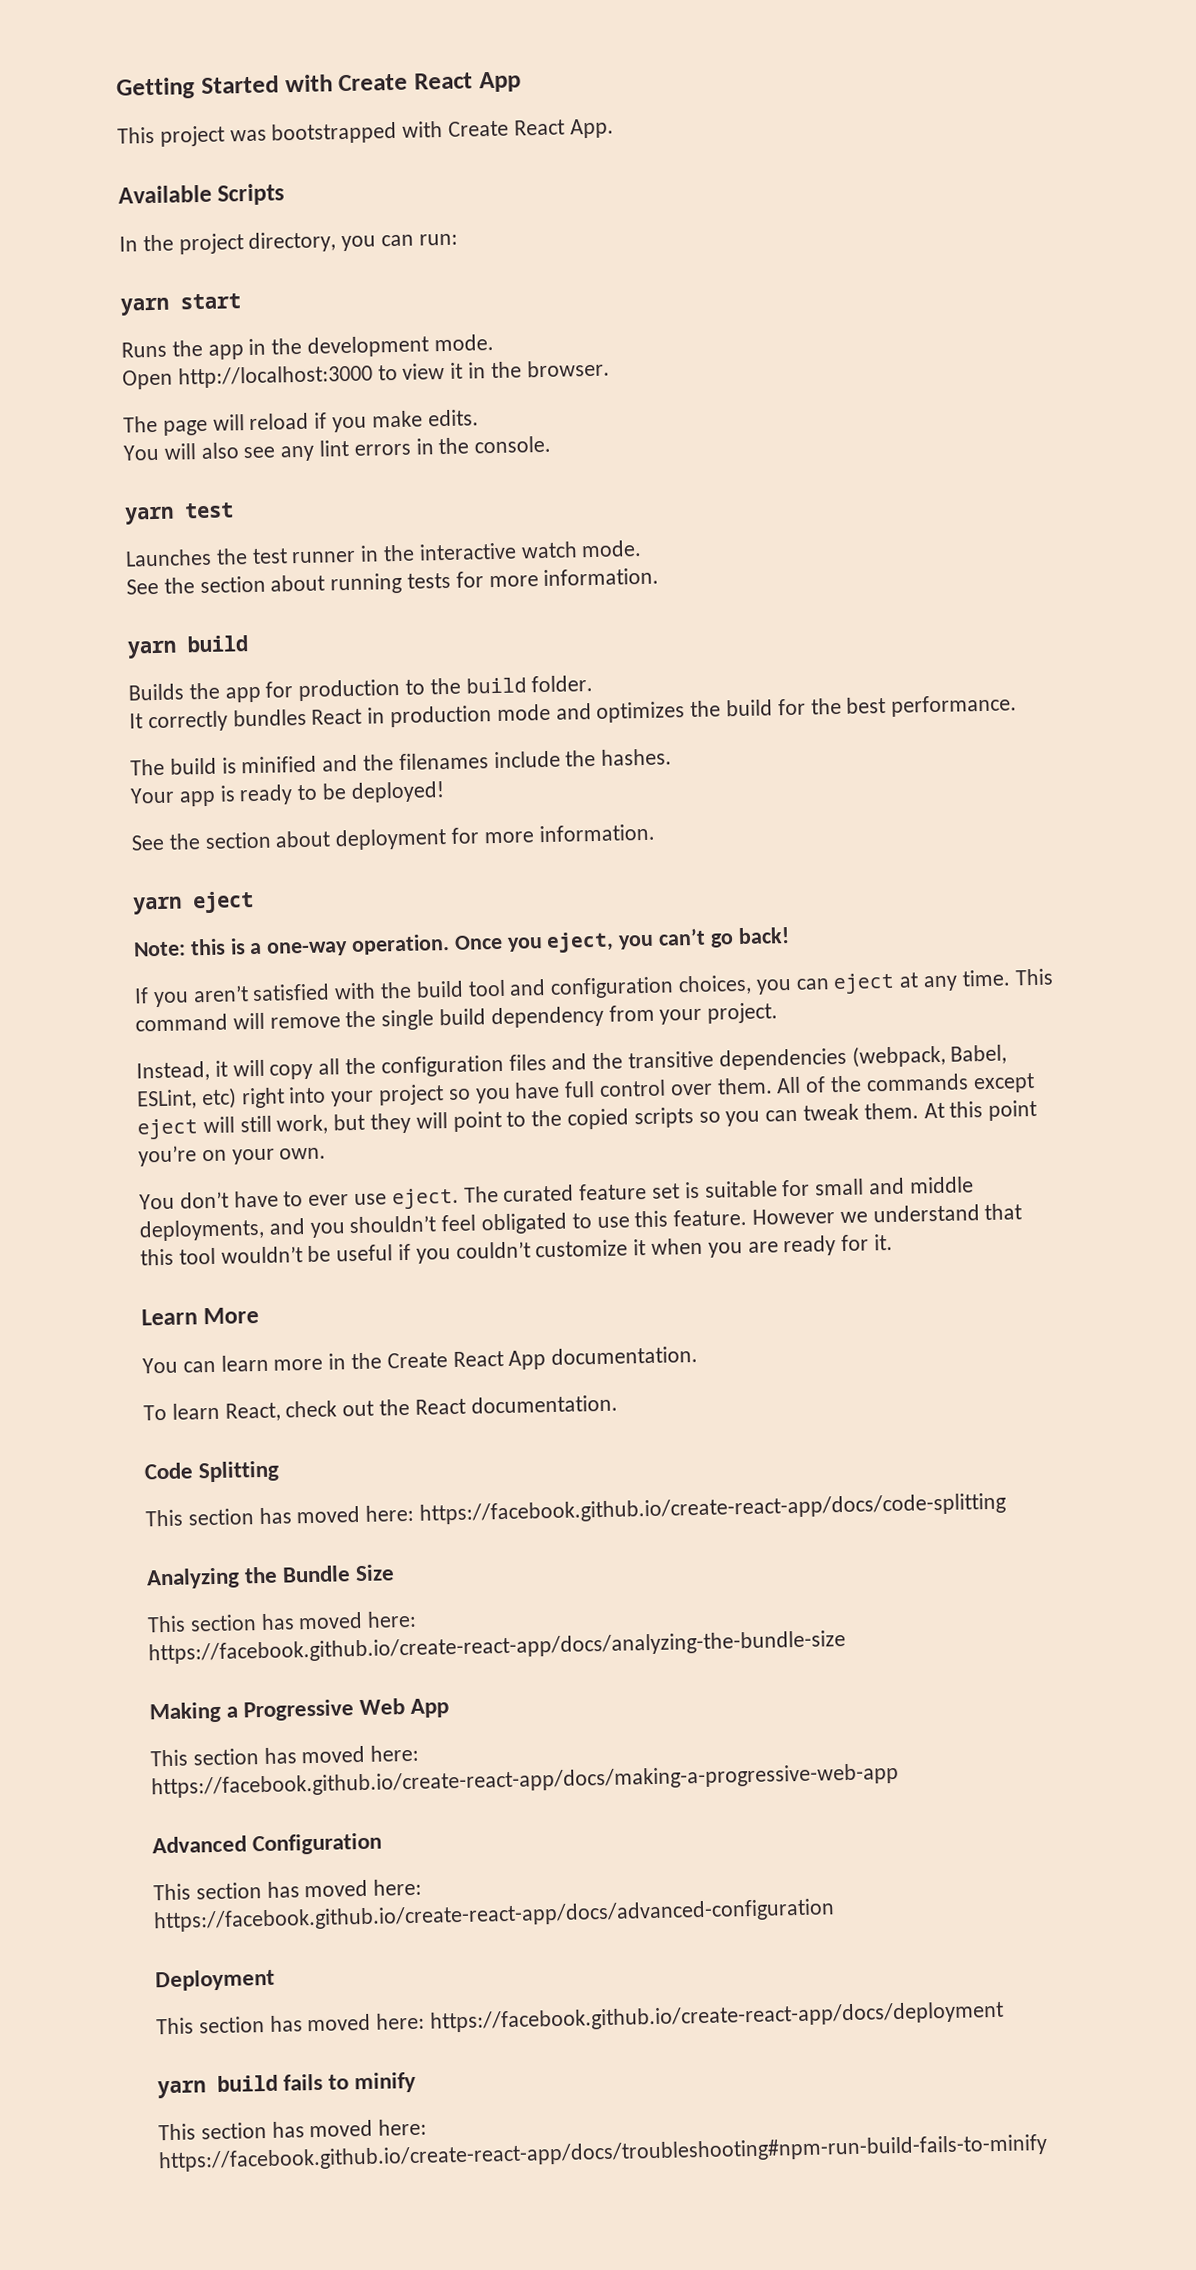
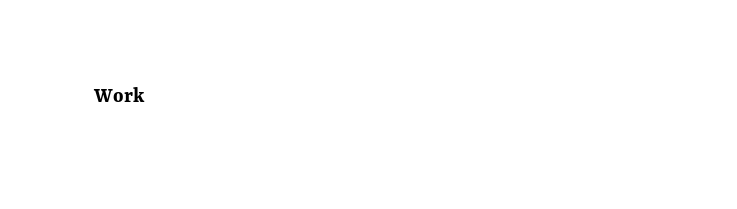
[116,71,521,100] [117,118,614,147] [118,183,286,206] [119,231,458,255] [120,293,241,316] [121,333,494,360] [122,359,610,390] [123,409,479,436] [123,435,552,462] [124,502,234,525] [125,539,643,567] [126,567,660,595] [127,635,248,659] [128,674,594,703] [129,694,1018,733] [130,748,673,776] [130,781,445,807] [131,823,655,851] [133,891,254,915] [133,927,790,957] [134,968,1053,1008] [135,1002,779,1032] [136,1044,1008,1082] [136,1073,1035,1110] [137,1099,1038,1140] [138,1145,327,1167] [139,1176,974,1210] [139,1203,1023,1242] [140,1233,894,1266] [141,1307,260,1326] [142,1345,699,1374] [143,1394,618,1422] [144,1460,281,1483] [145,1492,1007,1527] [146,1564,396,1590] [147,1610,418,1633] [148,1630,846,1665] [149,1698,450,1724] [150,1744,420,1767] [151,1762,899,1799] [152,1832,383,1856] [153,1878,423,1901] [153,1898,835,1933] [155,1968,275,1992] [156,2000,1005,2035] [157,2071,417,2099] [158,2118,428,2141] [158,2133,1048,2173] Getting Started with Create React App // This project was bootstrapped with Create React App. // Available Scripts // In the project directory, you can run: // yarn start // Runs the app in the development mode. // Open http://localhost:3000 to view it in the browser. // The page will reload if you make edits. // You will also see any lint errors in the console. // yarn test // Launches the test runner in the interactive watch mode. // See the section about running tests for more information. // yarn build // Builds the app for production to the build folder. // It correctly bundles React in production mode and optimizes the build for the best performance. // The build is minified and the filenames include the hashes. // Your app is ready to be deployed! // See the section about deployment for more information. // yarn eject // Note: this is a one-way operation. Once you eject, you can’t go back! // If you aren’t satisfied with the build tool and configuration choices, you can eject at any time. This command will remove the single build dependency from your project. // Instead, it will copy all the configuration files and the transitive dependencies (webpack, Babel, ESLint, etc) right into your project so you have full control over them. All of the commands except eject will still work, but they will point to the copied scripts so you can tweak them. At this point you’re on your own. // You don’t have to ever use eject. The curated feature set is suitable for small and middle deployments, and you shouldn’t feel obligated to use this feature. However we understand that this tool wouldn’t be useful if you couldn’t customize it when you are ready for it. // Learn More // You can learn more in the Create React App documentation. // To learn React, check out the React documentation. // Code Splitting // This section has moved here: https://facebook.github.io/create-react-app/docs/code-splitting // Analyzing the Bundle Size // This section has moved here: https://facebook.github.io/create-react-app/docs/analyzing-the-bundle-size // Making a Progressive Web App // This section has moved here: https://facebook.github.io/create-react-app/docs/making-a-progressive-web-app // Advanced Configuration // This section has moved here: https://facebook.github.io/create-react-app/docs/advanced-configuration // Deployment // This section has moved here: https://facebook.github.io/create-react-app/docs/deployment // yarn build fails to minify // This section has moved here: https://facebook.github.io/create-react-app/docs/troubleshooting#npm-run-build-fails-to-minify -> [93,87,145,102] Work

